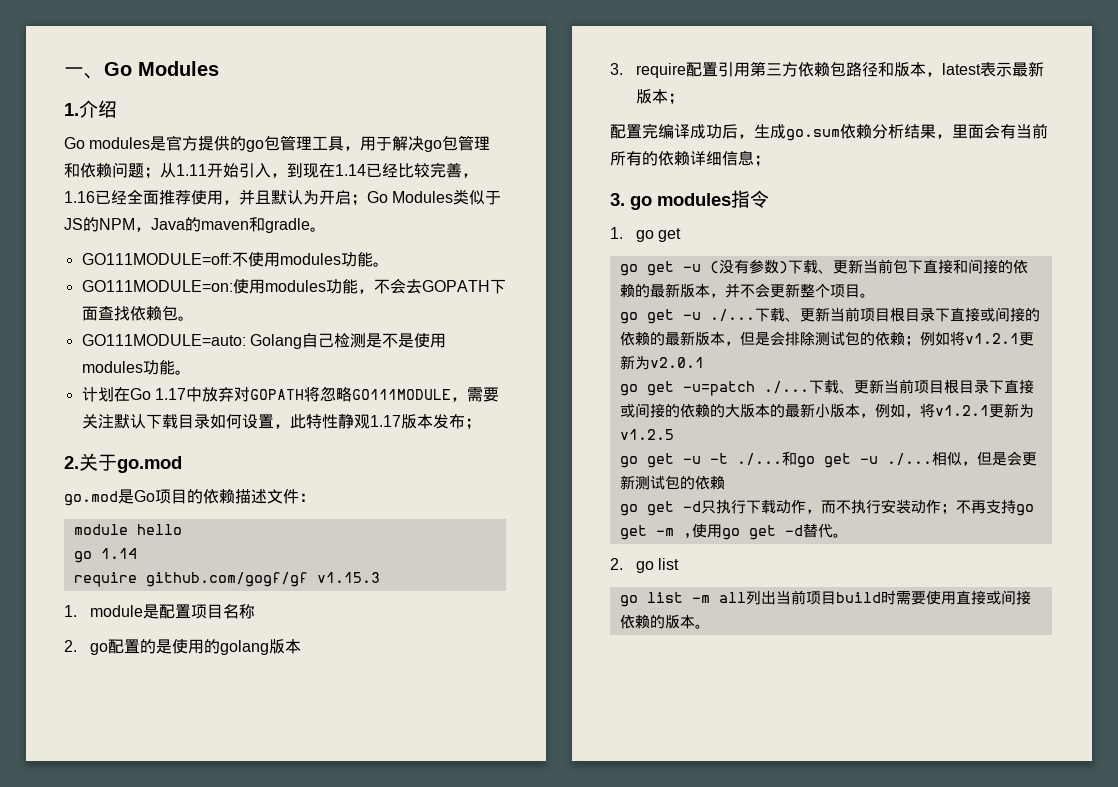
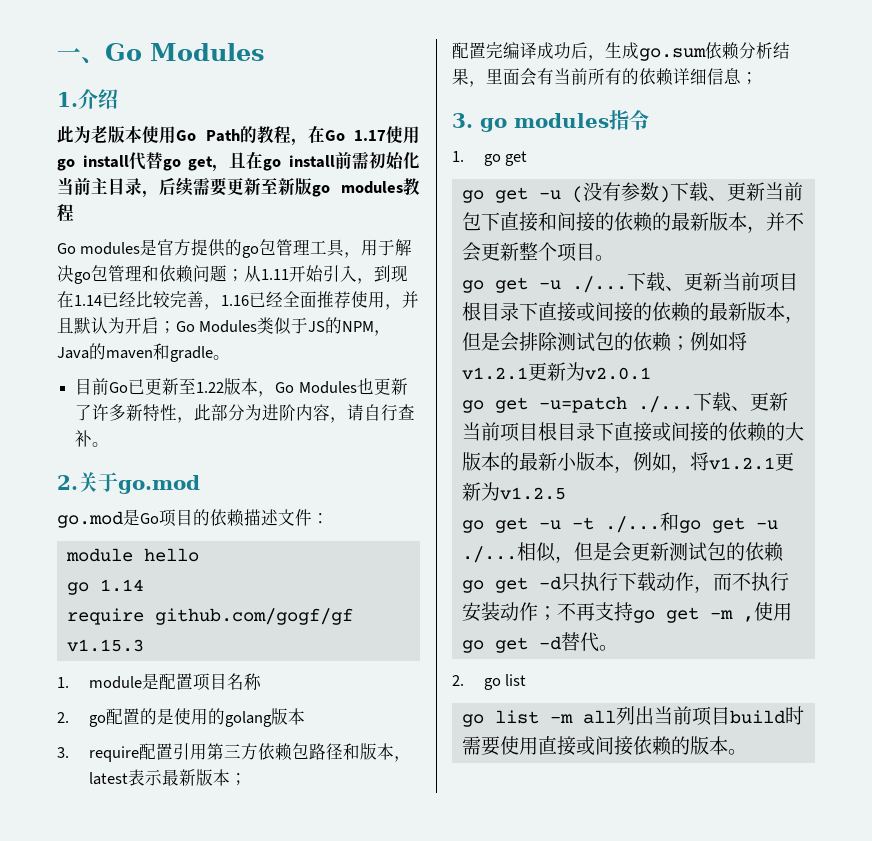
(117, 109) none -> [57,125,420,146] [57,151,420,172] [57,177,420,198] [57,204,74,221] // 此为老版本使用Go Path的教程，在Go 1.17使用go install代替go get，且在go install前需初始化当前主目录，后续需要更新至新版go modules教程
[81,252,389,267] [81,278,506,294] [81,305,194,321] [81,333,446,349] [81,360,191,375] [81,386,499,402] [81,413,481,430] GO111MODULE=off:不使用modules功能。 // GO111MODULE=on:使用modules功能，不会去GOPATH下面查找依赖包。 // GO111MODULE=auto: Golang自己检测是不是使用modules功能。 // 计划在Go 1.17中放弃对GOPATH将忽略GO111MODULE，需要关注默认下载目录如何设置，此特性静观1.17版本发布； -> [75,378,408,397] [75,404,416,423] [75,430,110,447] 目前Go已更新至1.22版本，Go Modules也更新了许多新特性，此部分为进阶内容，请自行查补。

